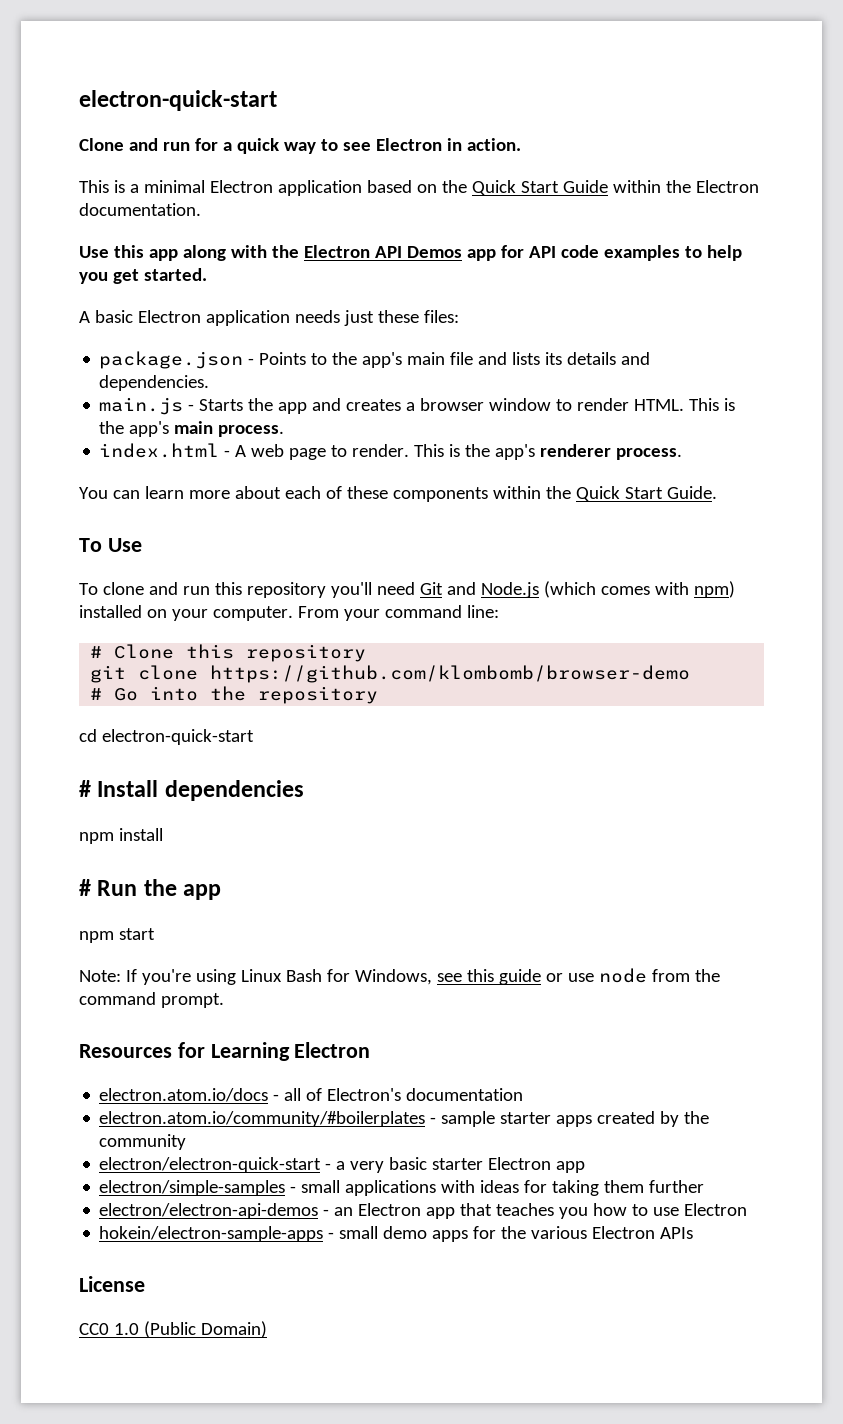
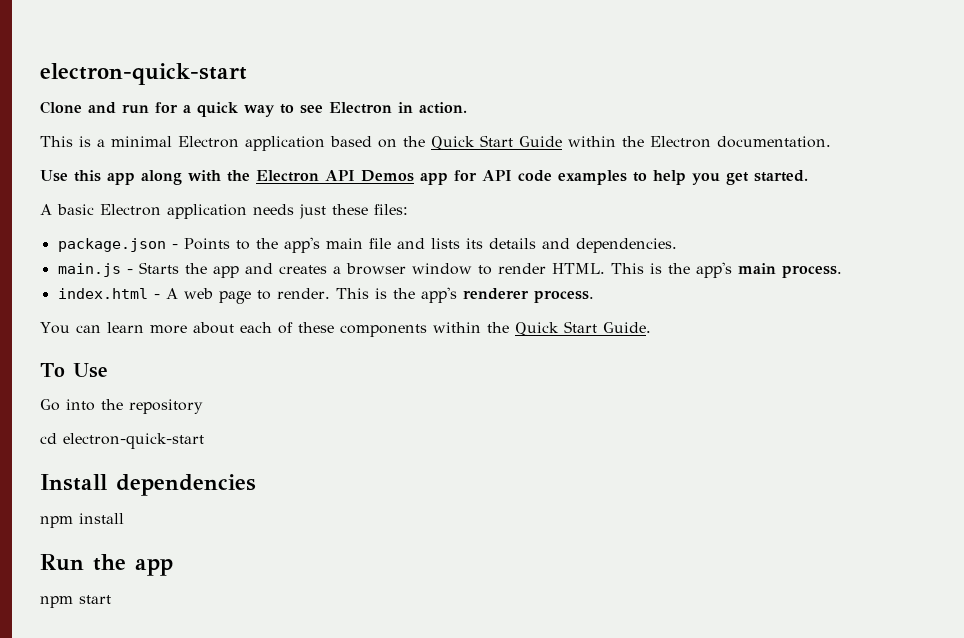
[79,581,735,598] [79,605,499,621] [90,644,367,662] [90,665,691,683] [90,688,103,700] To clone and run this repository you'll need Git and Node.js (which comes with npm) installed on your computer. From your command line: // # Clone this repository // git clone https://github.com/klombomb/browser-demo // # -> (108, 370) none
[79,780,91,797] # -> (204, 441) none
[79,879,91,896] # -> (124, 518) none
[79,968,720,985] [79,992,224,1008] [79,1042,371,1061] [99,1088,524,1102] [99,1111,710,1127] [99,1134,187,1150] [99,1157,586,1173] [99,1180,705,1196] [99,1203,748,1219] [99,1226,694,1242] [79,1276,145,1292] [79,1321,267,1338] // Note: If you're using Linux Bash for Windows, see this guide or use node from the command prompt. // Resources for Learning Electron // electron.atom.io/docs - all of Electron's documentation // electron.atom.io/community/#boilerplates - sample starter apps created by the community // electron/electron-quick-start - a very basic starter Electron app // electron/simple-samples - small applications with ideas for taking them further // electron/electron-api-demos - an Electron app that teaches you how to use Electron // hokein/electron-sample-apps - small demo apps for the various Electron APIs // License // CC0 1.0 (Public Domain) -> (111, 599) none

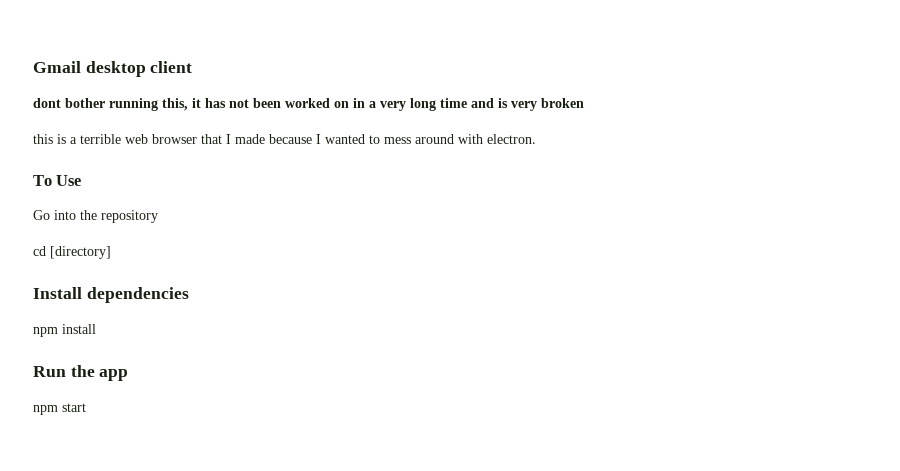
[40,63,247,85] [40,101,467,117] [40,135,831,151] [40,170,808,185] [40,204,408,219] [57,237,677,253] [57,262,842,278] [57,287,594,304] [40,321,651,337] electron-quick-start // Clone and run for a quick way to see Electron in action. // This is a minimal Electron application based on the Quick Start Guide within the Electron documentation. // Use this app along with the Electron API Demos app for API code examples to help you get started. // A basic Electron application needs just these files: // package.json - Points to the app's main file and lists its details and dependencies. // main.js - Starts the app and creates a browser window to render HTML. This is the app's main process. // index.html - A web page to render. This is the app's renderer process. // You can learn more about each of these components within the Quick Start Guide. -> [33,61,193,77] [33,98,584,111] [33,134,536,144] Gmail desktop client // dont bother running this, it has not been worked on in a very long time and is very broken // this is a terrible web browser that I made because I wanted to mess around with electron.
[63,433,204,449] electron-quick-start -> [50,246,111,259] [directory]

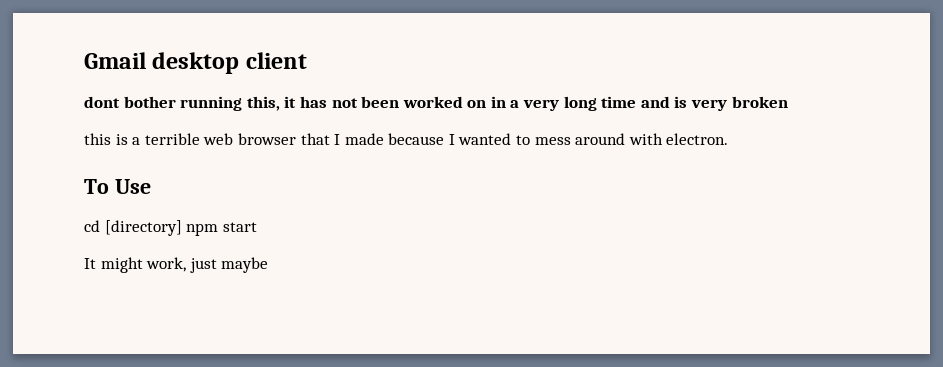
[33,210,158,223] [33,246,111,259] [33,287,189,303] [33,324,96,337] [33,365,129,381] [33,403,86,415] Go into the repository // cd [directory] // Install dependencies // npm install // Run the app // npm start -> [84,220,257,236] [84,257,269,273] cd [directory] npm start // It might work, just maybe

